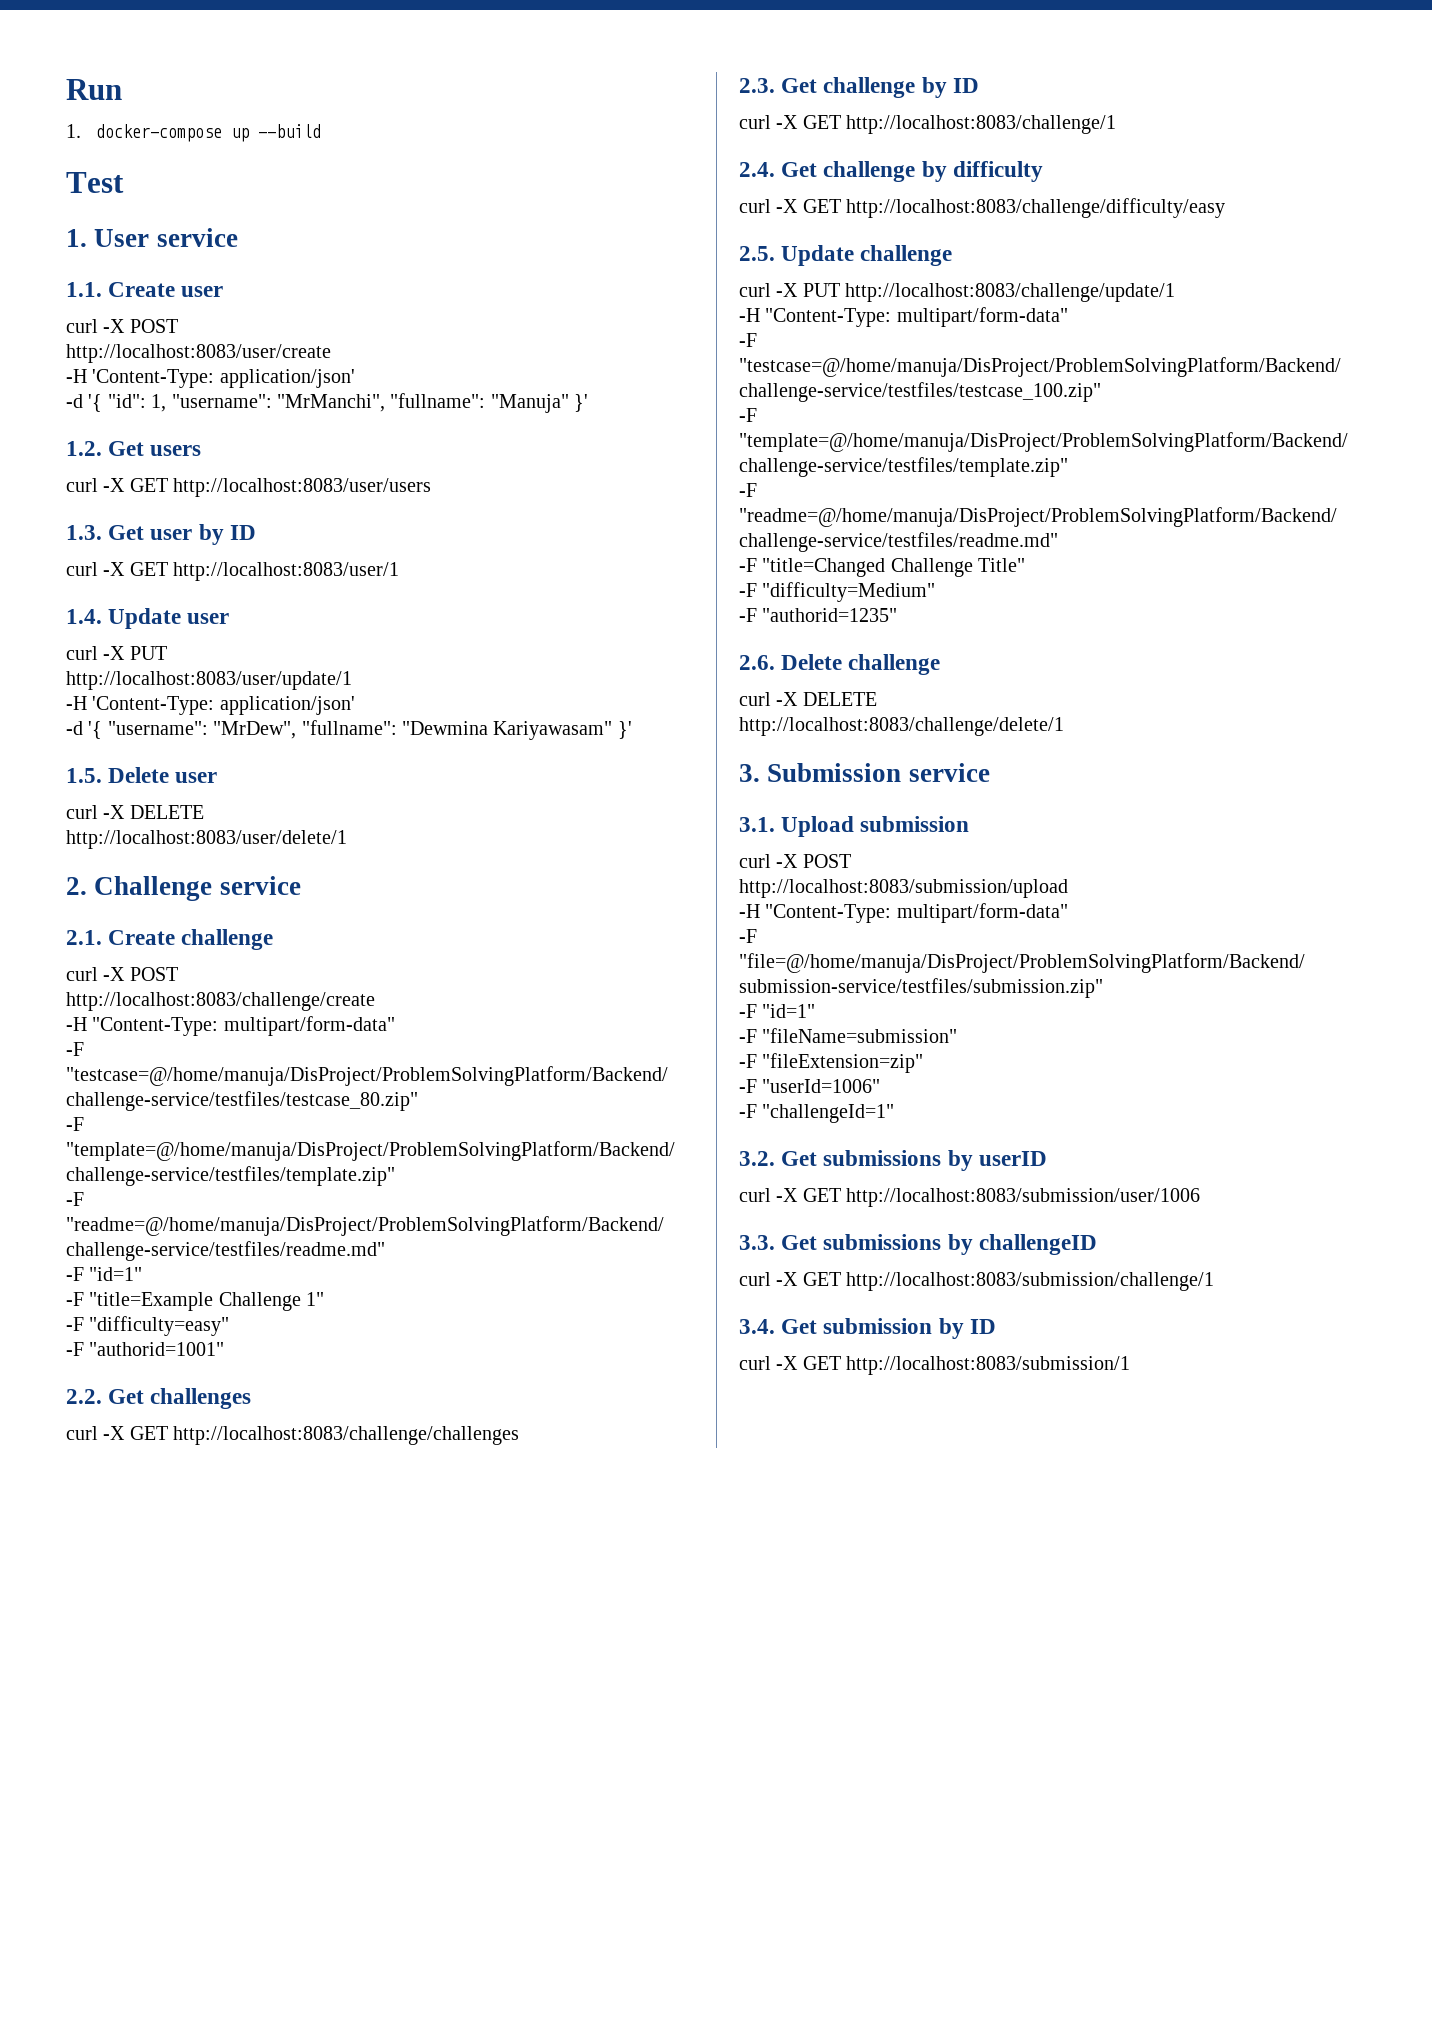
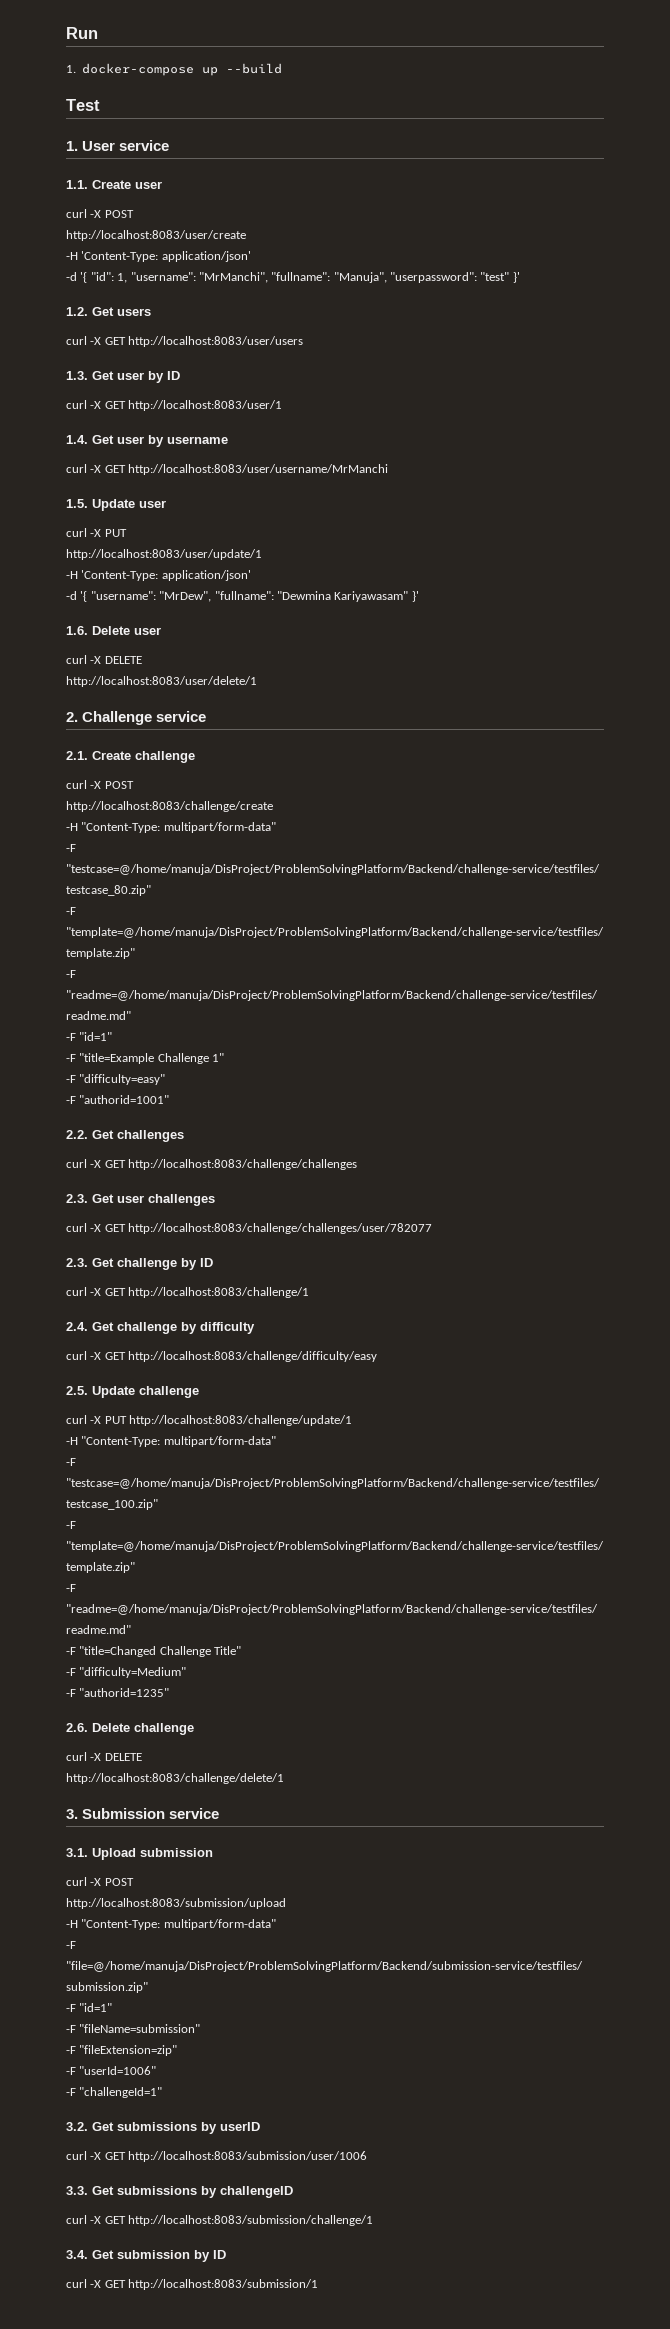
[490,394,569,413] "Manuja" -> [333,272,510,283] "Manuja", "userpassword": "test"
(102, 616) none -> [92,435,228,447] [66,464,389,475] [66,499,88,508] Get user by username // curl -X GET http://localhost:8083/user/username/MrManchi // 1.5.
[66,768,102,783] 1.5. -> [66,626,88,635] 1.6.
(520, 1435) none -> [66,1194,215,1206] [66,1223,433,1234] // 2.3. Get user challenges // curl -X GET http://localhost:8083/challenge/challenges/user/782077

